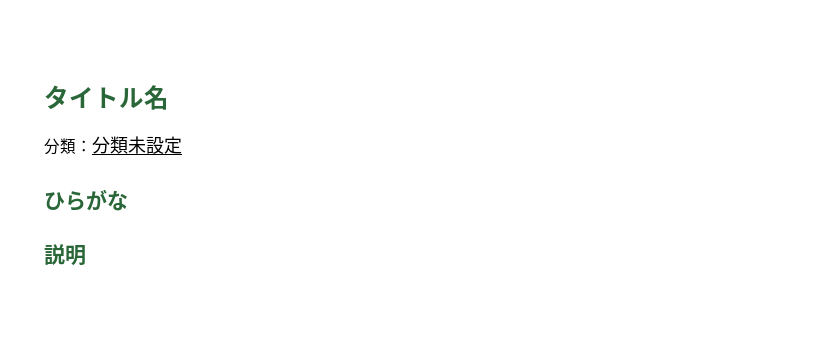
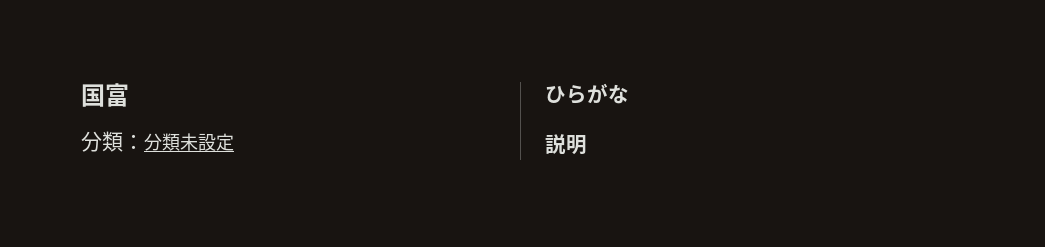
[44,85,169,110] タイトル名 -> [81,83,129,107] 国富

